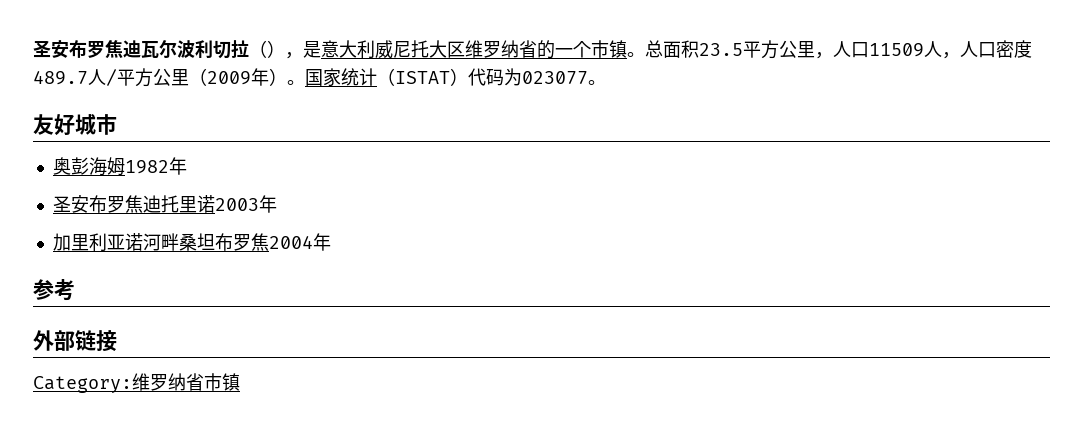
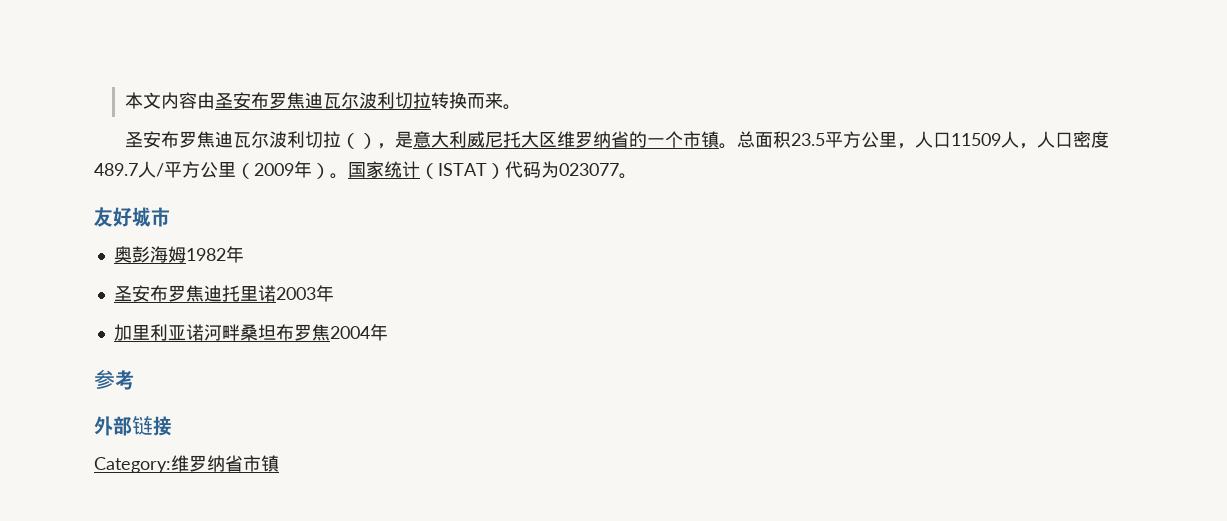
(33, 49) none -> [124,92,521,110] 本文内容由圣安布罗焦迪瓦尔波利切拉转换而来。 //

